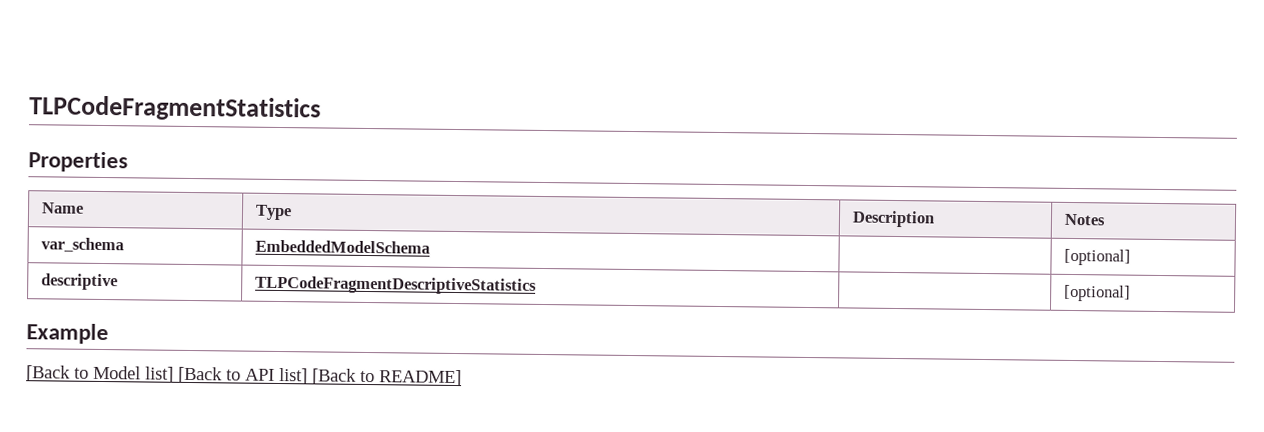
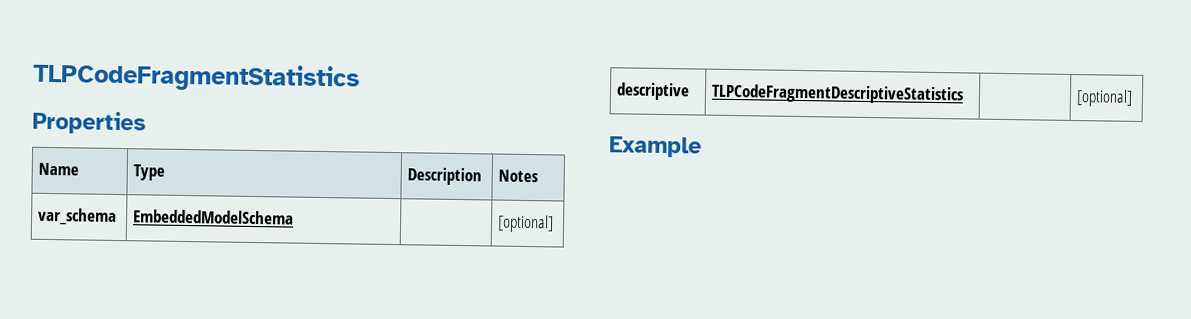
[26,365,462,387] // [Back to Model list] [Back to API list] [Back to README] -> (702, 147) none

